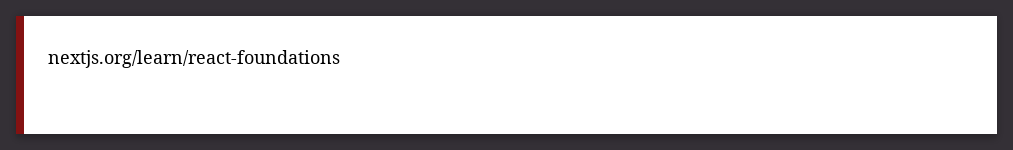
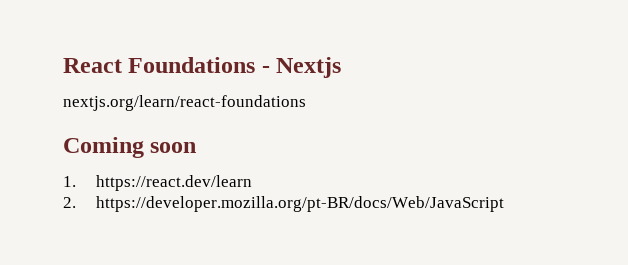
[48,50,340,68] nextjs.org/learn/react-foundations -> [63,57,342,78] [63,95,306,111] [63,137,197,158] [63,175,253,191] [63,196,505,212] React Foundations - Nextjs // nextjs.org/learn/react-foundations // Coming soon // 1. https://react.dev/learn // 2. https://developer.mozilla.org/pt-BR/docs/Web/JavaScript

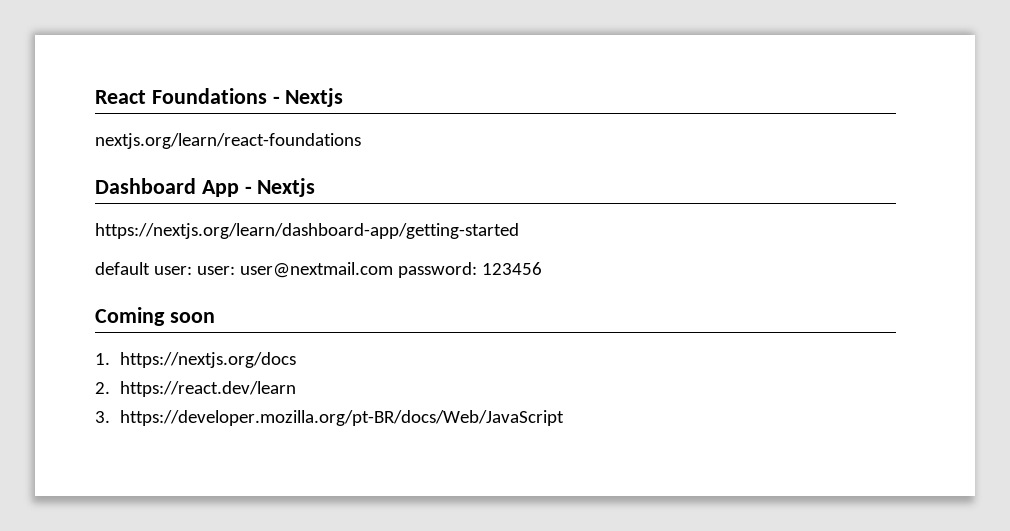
(306, 103) none -> [95,178,316,197] [95,223,519,239] [95,262,542,278] // Dashboard App - Nextjs // https://nextjs.org/learn/dashboard-app/getting-started // default user: user: user@nextmail.com password: 123456
(76, 181) none -> [119,352,296,368] [95,382,110,394] https://nextjs.org/docs // 2.
[63,197,76,208] 2. -> [95,411,110,423] 3.

